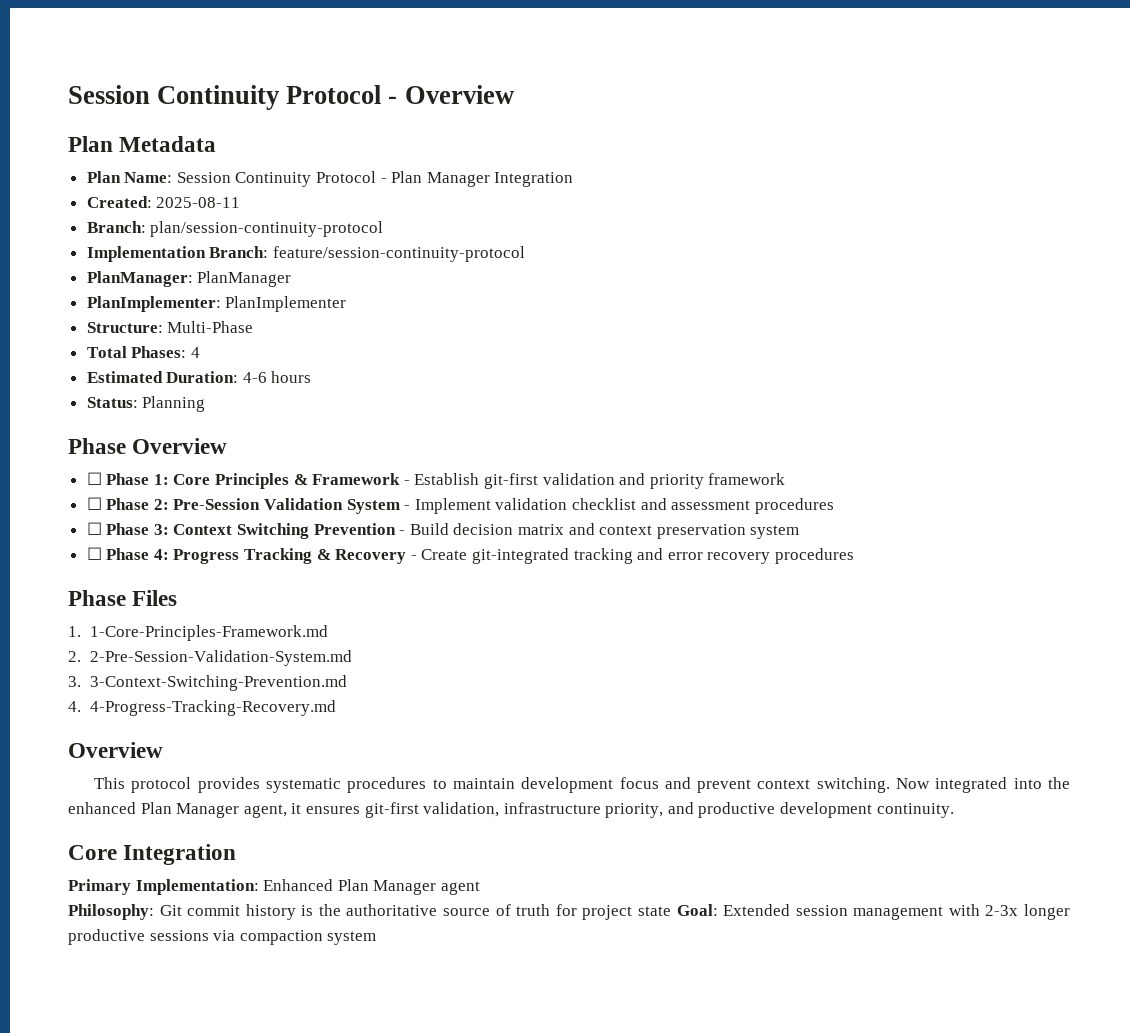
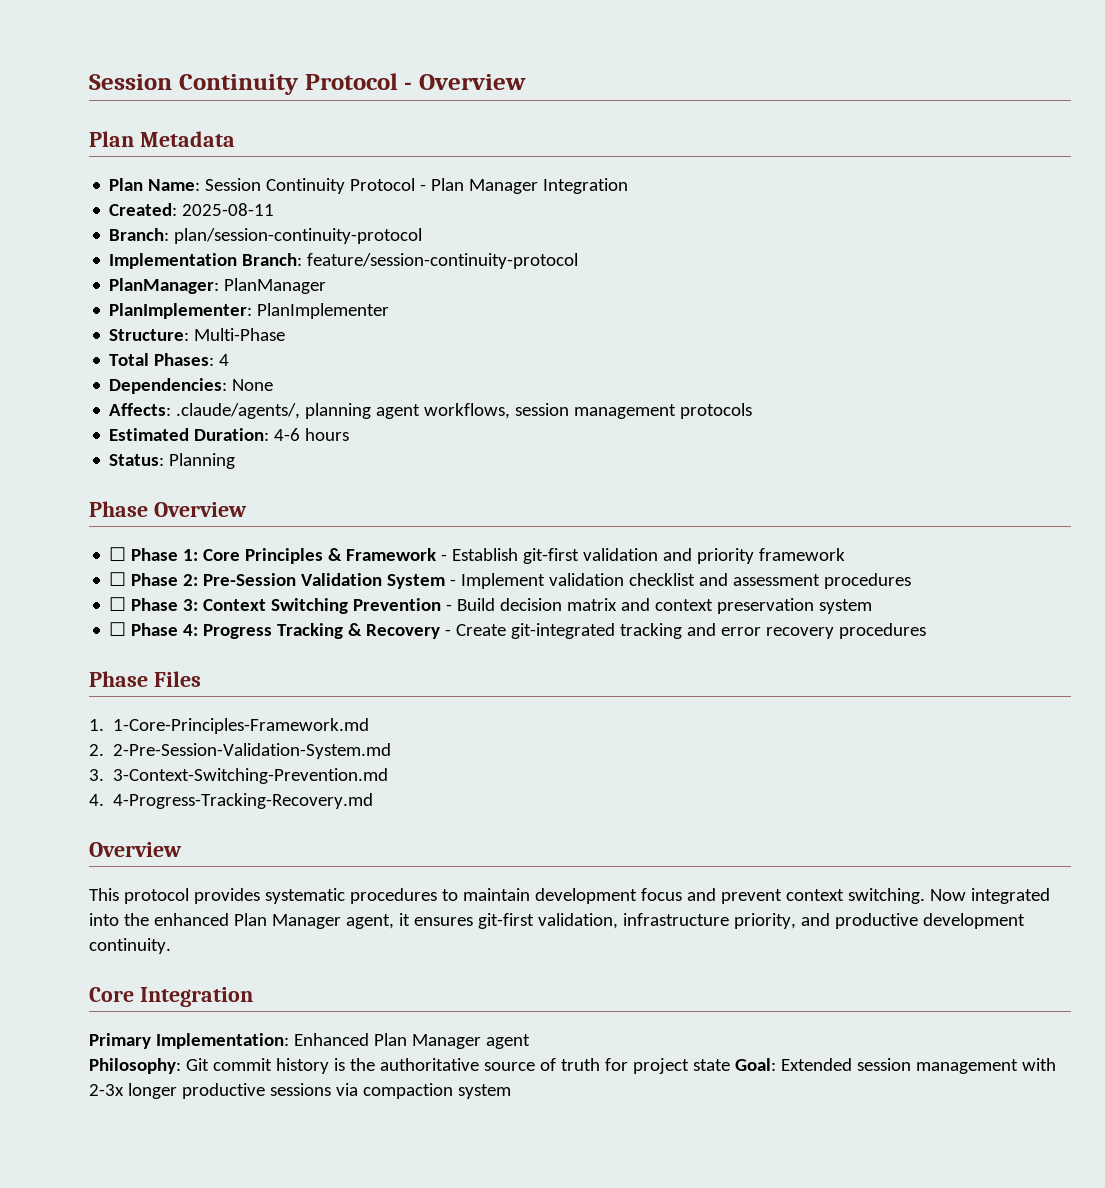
(200, 352) none -> [109,378,274,394] [109,403,753,419] // Dependencies: None // Affects: .claude/agents/, planning agent workflows, session management protocols

